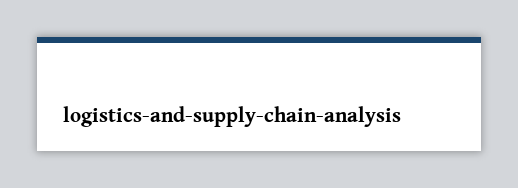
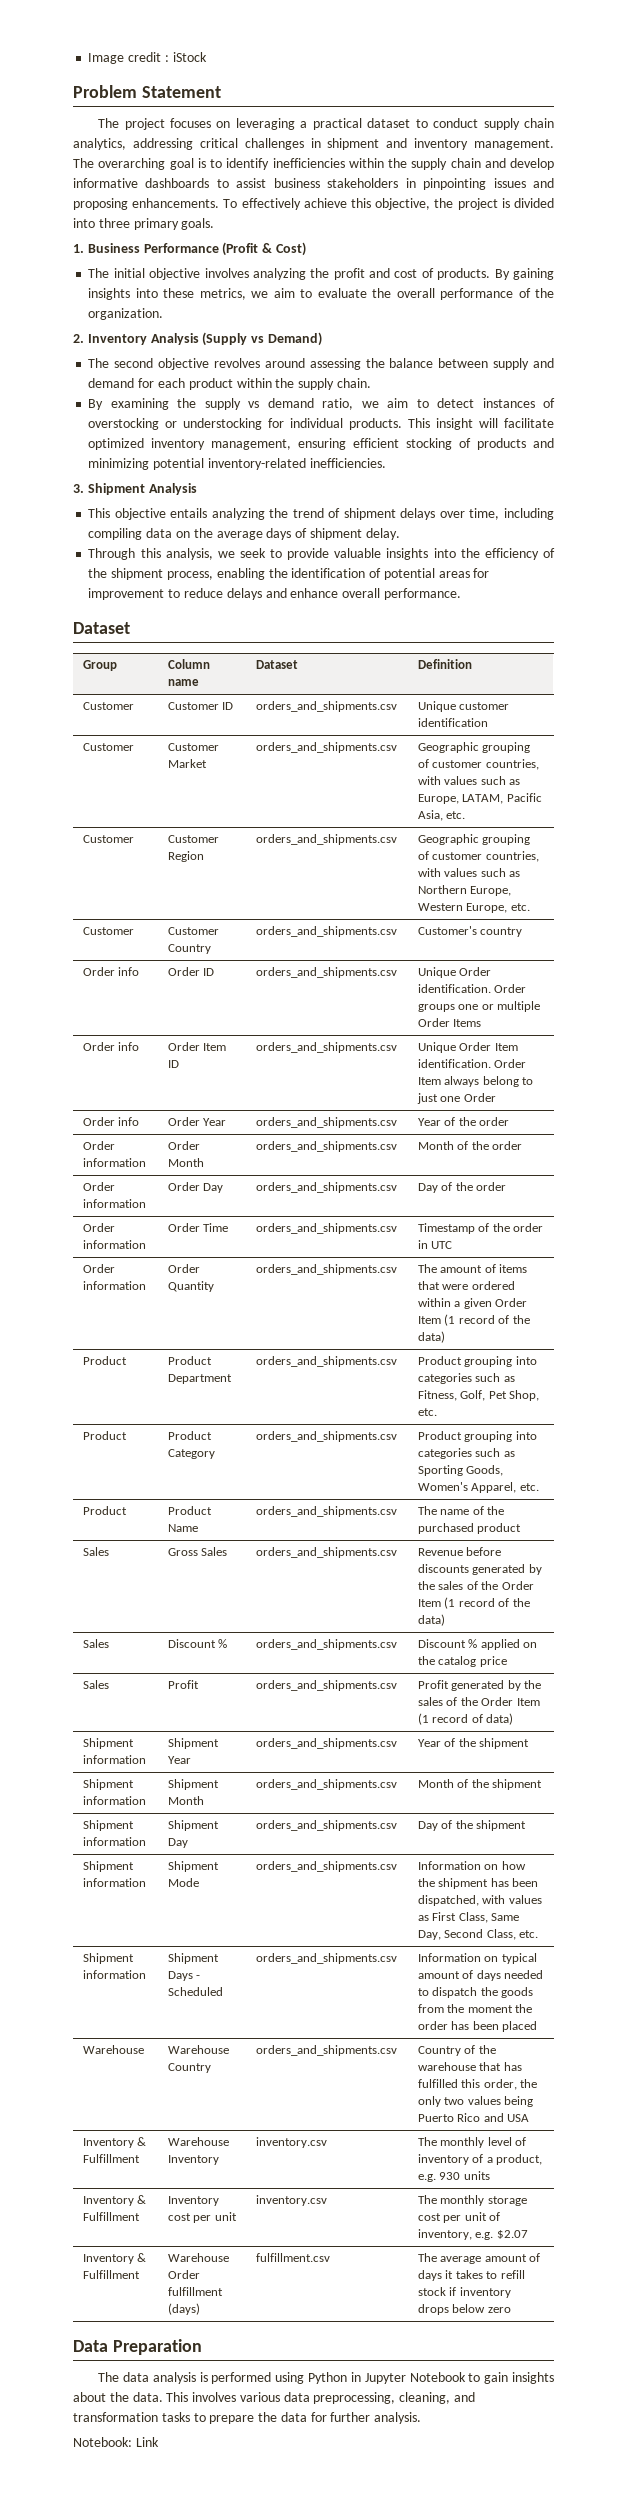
[63,106,401,127] logistics-and-supply-chain-analysis -> [88,52,207,64] [73,85,221,98] [98,118,554,130] [73,138,554,150] [73,158,554,170] [73,178,555,190] [73,198,554,210] [73,218,215,230] [73,242,306,256] [88,268,554,280] [88,288,554,300] [88,308,164,320] [73,332,322,346] [88,358,555,370] [88,378,371,390] [88,398,556,410] [88,418,555,430] [88,438,554,450] [88,458,386,470] [73,483,197,495] [88,508,554,520] [88,528,400,540] [88,548,555,560] [88,568,490,580] [88,588,461,600] [73,622,130,634] [83,660,118,671] [168,659,211,669] [168,679,200,686] [256,660,299,669] [418,659,473,669] [83,702,135,710] [168,702,234,710] [256,701,398,712] [418,701,510,712] [418,718,489,727] [83,743,135,751] [168,743,220,751] [168,759,208,768] [256,742,398,753] [418,742,531,753] [418,759,539,770] [418,776,521,785] [418,793,542,804] [418,810,466,821] [83,835,135,843] [168,835,220,843] [168,851,205,862] [256,834,398,845] [418,834,531,845] [418,851,539,862] [418,868,521,877] [418,885,512,896] [418,903,530,913] [83,927,135,935] [168,927,220,935] [168,944,212,954] [256,926,398,937] [418,926,523,937] [83,967,140,976] [168,967,215,976] [256,967,398,978] [418,967,492,978] [418,984,527,993] [418,1001,541,1012] [418,1018,482,1027] [83,1042,140,1051] [168,1042,227,1051] [168,1060,180,1068] [256,1042,398,1053] [418,1042,518,1053] [418,1059,527,1068] [418,1076,534,1087] [417,1093,496,1104] [83,1117,140,1126] [168,1117,227,1126] [256,1117,398,1128] [418,1117,510,1126] [83,1141,116,1150] [83,1158,147,1167] [168,1141,201,1150] [168,1158,205,1167] [256,1141,398,1152] [418,1141,523,1150] [83,1182,116,1191] [83,1199,147,1208] [168,1182,224,1193] [256,1182,398,1193] [418,1182,507,1193] [83,1223,116,1232] [83,1240,147,1249] [168,1223,229,1232] [256,1223,398,1234] [418,1223,544,1234] [418,1240,453,1249] [83,1264,116,1273] [83,1281,147,1290] [168,1264,201,1273] [168,1281,215,1292] [256,1264,398,1275] [418,1264,528,1273] [418,1281,515,1290] [418,1298,528,1309] [418,1314,530,1326] [418,1331,446,1343] [83,1356,128,1365] [168,1356,213,1365] [168,1374,233,1384] [256,1356,398,1367] [418,1356,537,1367] [418,1373,515,1384] [418,1390,540,1401] [418,1408,438,1416] [83,1431,128,1440] [168,1431,213,1440] [168,1449,216,1459] [256,1431,398,1442] [418,1431,537,1442] [418,1448,515,1459] [418,1465,504,1476] [418,1482,539,1493] [83,1506,128,1515] [168,1506,213,1515] [168,1524,199,1532] [256,1506,398,1517] [418,1506,505,1515] [418,1523,522,1534] [83,1547,110,1556] [168,1547,228,1556] [256,1547,398,1558] [418,1547,502,1556] [418,1564,542,1575] [418,1581,534,1590] [418,1597,530,1609] [418,1614,446,1626] [83,1639,110,1648] [168,1639,228,1648] [256,1639,398,1650] [418,1639,538,1650] [418,1656,507,1667] [83,1680,110,1689] [168,1680,200,1689] [256,1680,398,1691] [418,1680,542,1691] [418,1697,540,1706] [418,1713,514,1725] [83,1738,135,1749] [83,1755,147,1764] [168,1738,220,1749] [168,1756,192,1764] [256,1738,398,1749] [418,1738,530,1749] [83,1779,135,1790] [83,1796,147,1805] [168,1779,220,1790] [168,1796,205,1805] [256,1779,398,1790] [418,1779,543,1790] [83,1820,135,1831] [83,1837,147,1846] [168,1820,220,1831] [168,1838,189,1848] [256,1820,398,1831] [418,1820,527,1831] [83,1861,135,1872] [83,1878,147,1887] [168,1861,220,1872] [168,1878,200,1887] [256,1861,398,1872] [418,1861,526,1870] [418,1878,539,1889] [418,1895,542,1906] [418,1912,520,1923] [418,1929,539,1940] [83,1953,135,1964] [83,1970,147,1979] [168,1953,220,1964] [168,1971,201,1981] [168,1987,224,1996] [256,1953,398,1964] [418,1953,537,1964] [418,1970,544,1981] [418,1987,534,1998] [418,2004,533,2013] [418,2021,538,2032] [83,2045,145,2054] [168,2045,230,2054] [168,2063,212,2073] [256,2045,398,2056] [418,2045,496,2056] [418,2062,522,2071] [418,2079,538,2090] [418,2096,534,2107] [418,2113,530,2122] [83,2137,147,2148] [83,2154,141,2163] [168,2137,230,2146] [168,2155,220,2165] [256,2137,328,2148] [418,2137,527,2148] [418,2154,543,2165] [418,2171,490,2182] [83,2195,147,2206] [83,2212,141,2221] [168,2196,220,2206] [168,2212,237,2223] [256,2195,328,2206] [418,2195,527,2206] [418,2212,501,2223] [418,2229,528,2240] [83,2253,147,2264] [83,2270,141,2279] [168,2253,230,2262] [168,2270,201,2279] [168,2287,224,2296] [168,2303,201,2315] [256,2253,331,2262] [418,2253,541,2264] [418,2270,525,2281] [418,2287,511,2298] [418,2304,511,2315] [73,2339,202,2355] [98,2372,555,2384] [73,2392,476,2404] [73,2412,422,2424] [73,2437,159,2447] Image credit : iStock // Problem Statement // The project focuses on leveraging a practical dataset to conduct supply chain analytics, addressing critical challenges in shipment and inventory management. The overarching goal is to identify inefficiencies within the supply chain and develop informative dashboards to assist business stakeholders in pinpointing issues and proposing enhancements. To effectively achieve this objective, the project is divided into three primary goals. // 1. Business Performance (Profit & Cost) // The initial objective involves analyzing the profit and cost of products. By gaining insights into these metrics, we aim to evaluate the overall performance of the organization. // 2. Inventory Analysis (Supply vs Demand) // The second objective revolves around assessing the balance between supply and demand for each product within the supply chain. // By examining the supply vs demand ratio, we aim to detect instances of overstocking or understocking for individual products. This insight will facilitate optimized inventory management, ensuring efficient stocking of products and minimizing potential inventory-related inefficiencies. // 3. Shipment Analysis // This objective entails analyzing the trend of shipment delays over time, including compiling data on the average days of shipment delay. // Through this analysis, we seek to provide valuable insights into the efficiency of the shipment process, enabling the identification of potential areas for improvement to reduce delays and enhance overall performance. // Dataset // Group | Column name | Dataset | Definition // Customer | Customer ID | orders_and_shipments.csv | Unique customer identification // Customer | Customer Market | orders_and_shipments.csv | Geographic grouping of customer countries, with values such as Europe, LATAM, Pacific Asia, etc. // Customer | Customer Region | orders_and_shipments.csv | Geographic grouping of customer countries, with values such as Northern Europe, Western Europe, etc. // Customer | Customer Country | orders_and_shipments.csv | Customer's country // Order info | Order ID | orders_and_shipments.csv | Unique Order identification. Order groups one or multiple Order Items // Order info | Order Item ID | orders_and_shipments.csv | Unique Order Item identification. Order Item always belong to just one Order // Order info | Order Year | orders_and_shipments.csv | Year of the order // Order information | Order Month | orders_and_shipments.csv | Month of the order // Order information | Order Day | orders_and_shipments.csv | Day of the order // Order information | Order Time | orders_and_shipments.csv | Timestamp of the order in UTC // Order information | Order Quantity | orders_and_shipments.csv | The amount of items that were ordered within a given Order Item (1 record of the data) // Product | Product Department | orders_and_shipments.csv | Product grouping into categories such as Fitness, Golf, Pet Shop, etc. // Product | Product Category | orders_and_shipments.csv | Product grouping into categories such as Sporting Goods, Women's Apparel, etc. // Product | Product Name | orders_and_shipments.csv | The name of the purchased product // Sales | Gross Sales | orders_and_shipments.csv | Revenue before discounts generated by the sales of the Order Item (1 record of the data) // Sales | Discount % | orders_and_shipments.csv | Discount % applied on the catalog price // Sales | Profit | orders_and_shipments.csv | Profit generated by the sales of the Order Item (1 record of data) // Shipment information | Shipment Year | orders_and_shipments.csv | Year of the shipment // Shipment information | Shipment Month | orders_and_shipments.csv | Month of the shipment // Shipment information | Shipment Day | orders_and_shipments.csv | Day of the shipment // Shipment information | Shipment Mode | orders_and_shipments.csv | Information on how the shipment has been dispatched, with values as First Class, Same Day, Second Class, etc. // Shipment information | Shipment Days - Scheduled | orders_and_shipments.csv | Information on typical amount of days needed to dispatch the goods from the moment the order has been placed // Warehouse | Warehouse Country | orders_and_shipments.csv | Country of the warehouse that has fulfilled this order, the only two values being Puerto Rico and USA // Inventory & Fulfillment | Warehouse Inventory | inventory.csv | The monthly level of inventory of a product, e.g. 930 units // Inventory & Fulfillment | Inventory cost per unit | inventory.csv | The monthly storage cost per unit of inventory, e.g. $2.07 // Inventory & Fulfillment | Warehouse Order fulfillment (days) | fulfillment.csv | The average amount of days it takes to refill stock if inventory drops below zero // Data Preparation // The data analysis is performed using Python in Jupyter Notebook to gain insights about the data. This involves various data preprocessing, cleaning, and transformation tasks to prepare the data for further analysis. // Notebook: Link

